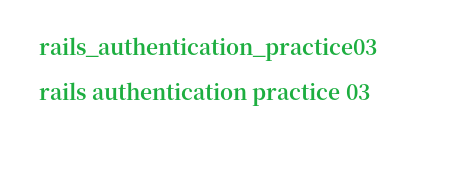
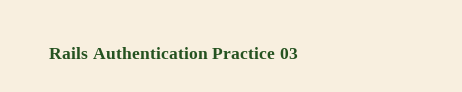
[39,37,377,61] [39,82,341,106] rails_authentication_practice03 // rails authentication practice -> [49,47,276,59] Rails Authentication Practice

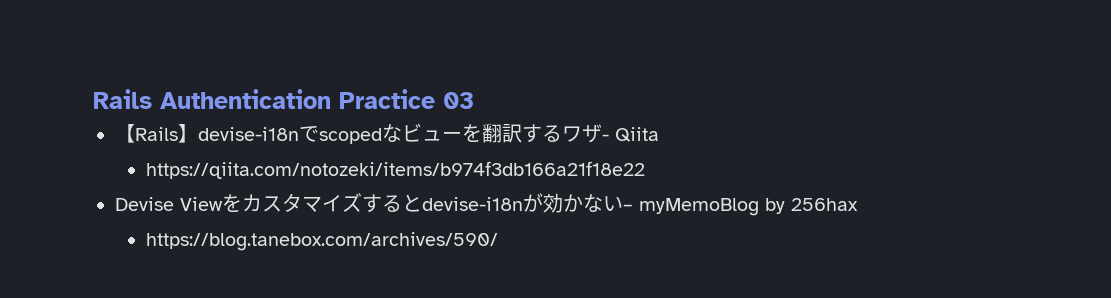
(299, 53) none -> [115,123,659,144] [145,161,645,179] [115,193,858,216] [145,232,498,251] // 【Rails】devise-i18nでscopedなビューを翻訳するワザ- Qiita // https://qiita.com/notozeki/items/b974f3db166a21f18e22 // Devise Viewをカスタマイズするとdevise-i18nが効かない– myMemoBlog by 256hax // https://blog.tanebox.com/archives/590/

